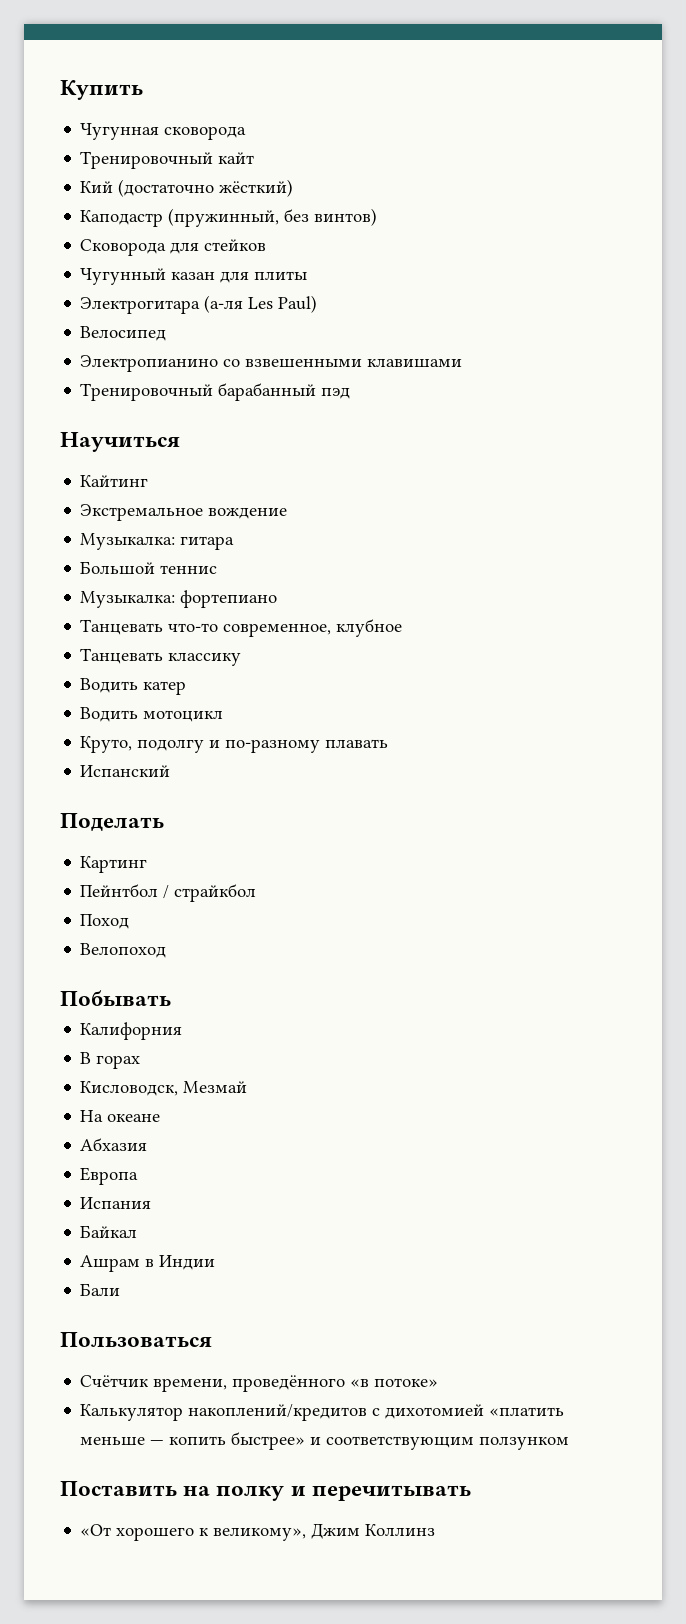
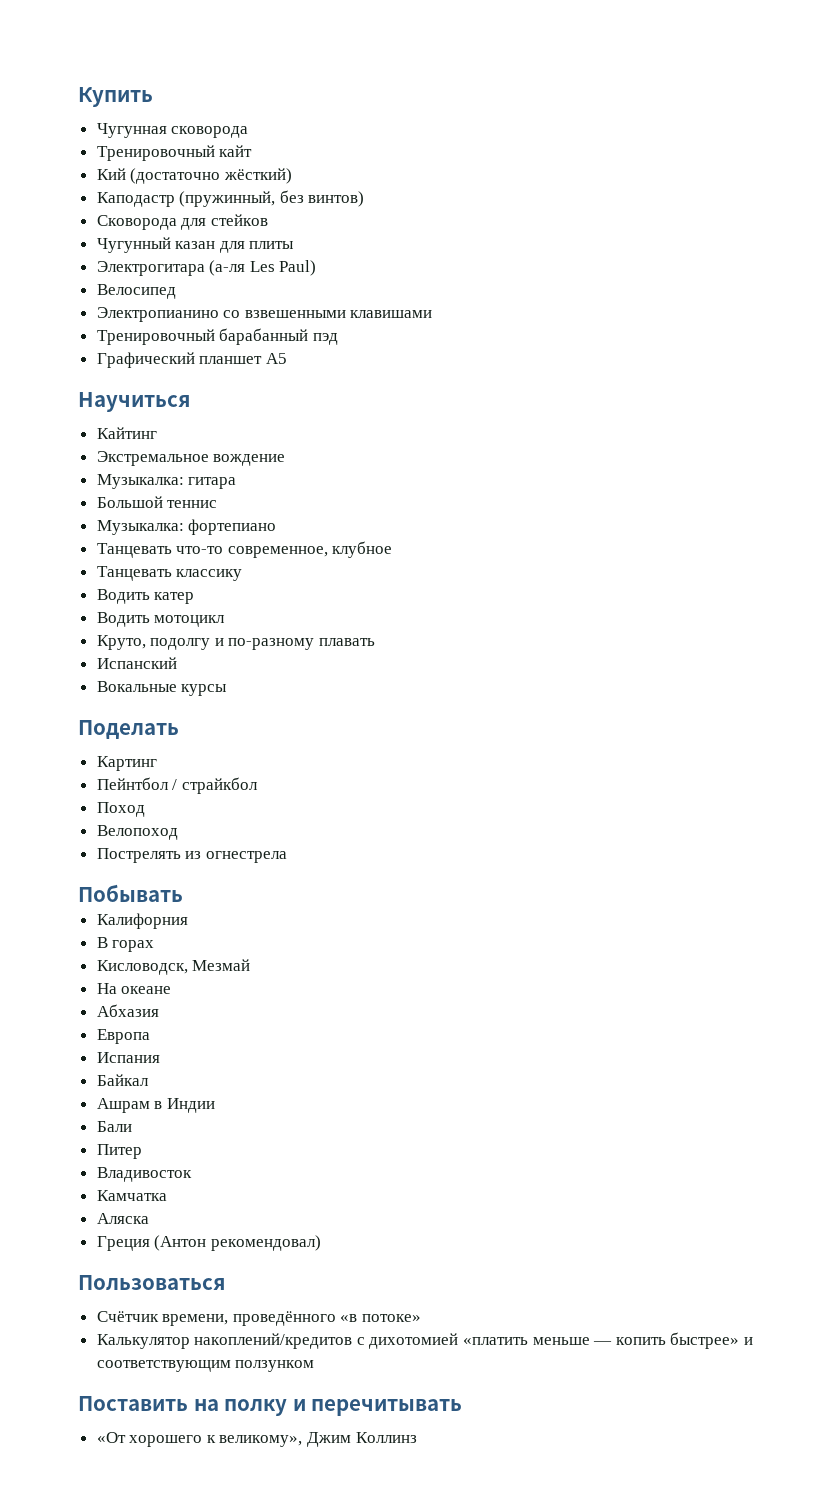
(351, 393) none -> [96,352,287,368] // Графический планшет A5
(171, 771) none -> [96,681,228,696] // Вокальные курсы
(167, 950) none -> [96,848,287,863] // Пострелять из огнестрела
(121, 1289) none -> [96,1144,142,1159] [96,1167,192,1182] [96,1190,167,1201] [96,1213,149,1224] [96,1235,321,1251] // Питер // Владивосток // Камчатка // Аляска // Греция (Антон рекомендовал)

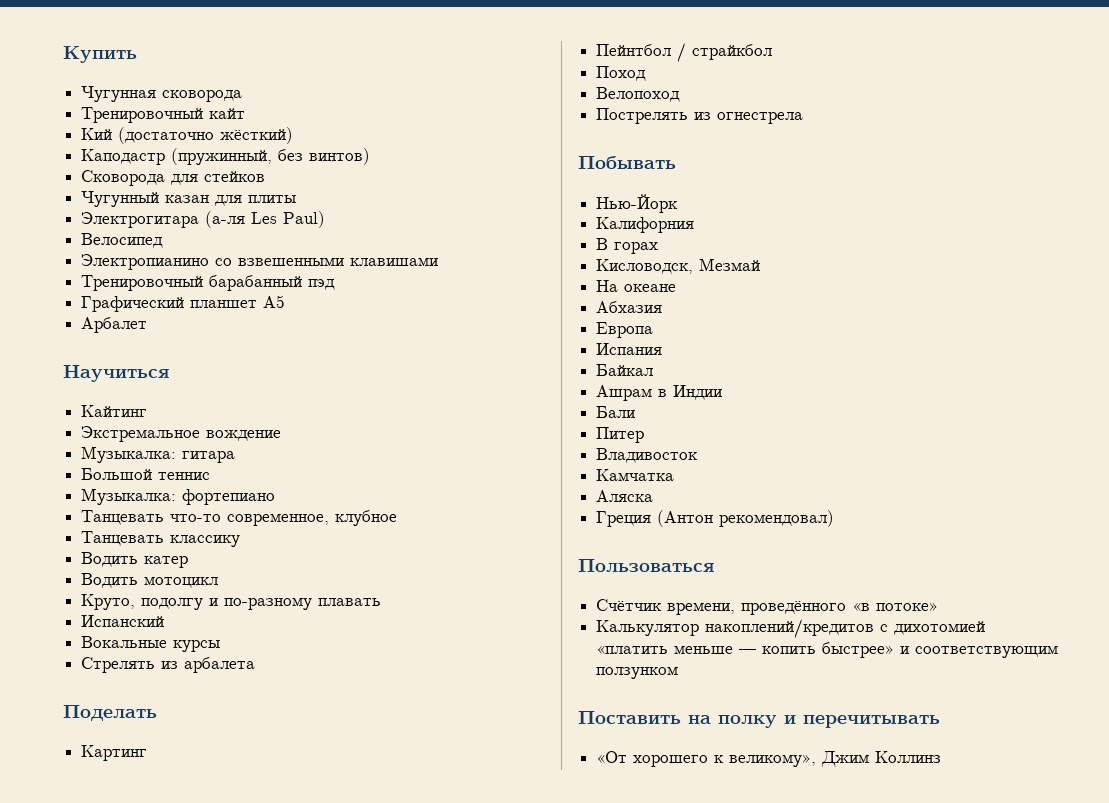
(287, 358) none -> [81,317,148,333] // Арбалет
(228, 690) none -> [81,657,256,673] // Стрелять из арбалета
(183, 893) none -> [596,194,679,213] // Нью-Йорк

